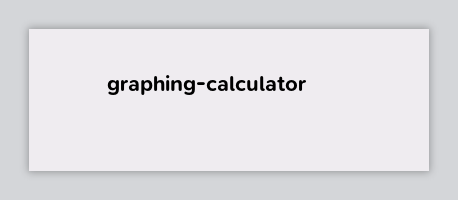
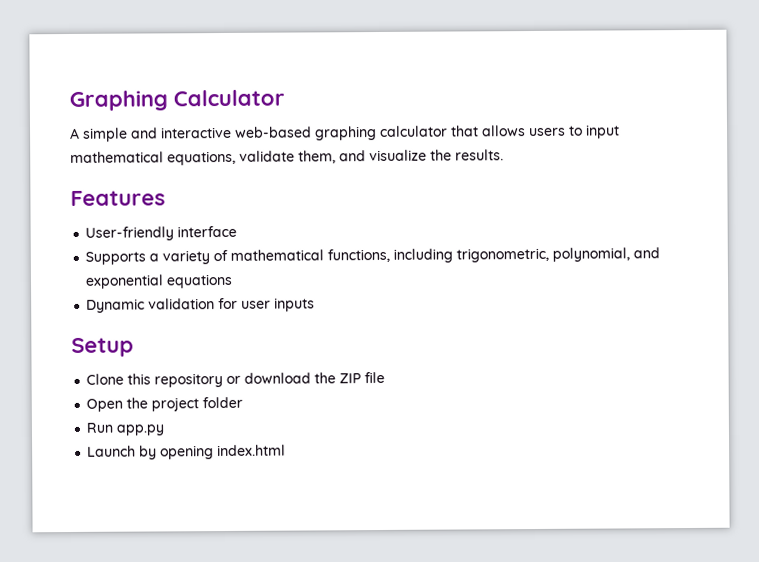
[107,75,307,95] graphing-calculator -> [69,89,285,111] [70,124,620,142] [70,149,504,166] [70,190,166,206] [85,225,238,241] [85,247,661,265] [85,273,234,289] [86,297,316,313] [71,337,134,357] [86,371,386,388] [86,396,244,412] [86,422,165,436] [87,444,287,460] Graphing Calculator // A simple and interactive web-based graphing calculator that allows users to input mathematical equations, validate them, and visualize the results. // Features // User-friendly interface // Supports a variety of mathematical functions, including trigonometric, polynomial, and exponential equations // Dynamic validation for user inputs // Setup // Clone this repository or download the ZIP file // Open the project folder // Run app.py // Launch by opening index.html

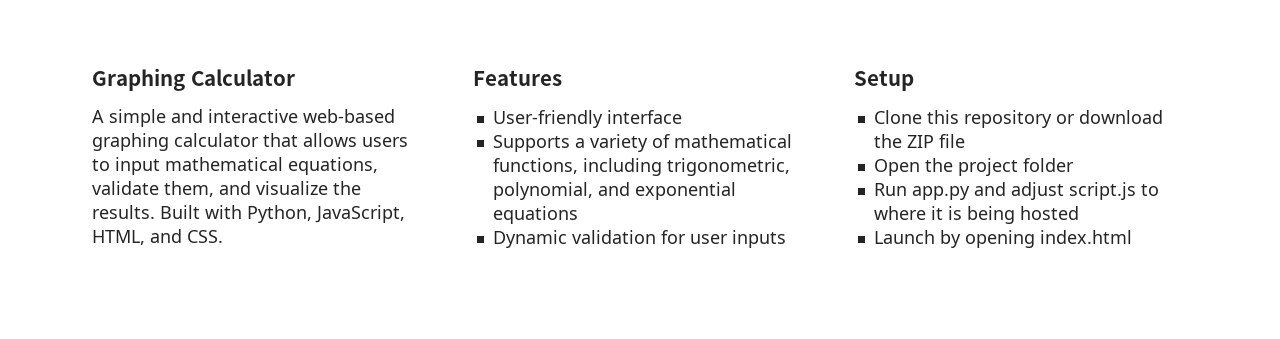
(504, 155) none -> [160,205,405,223] [92,229,223,245] Built with Python, JavaScript, HTML, and CSS.
(165, 430) none -> [973,182,1159,200] [873,206,1079,224] and adjust script.js to where it is being hosted

